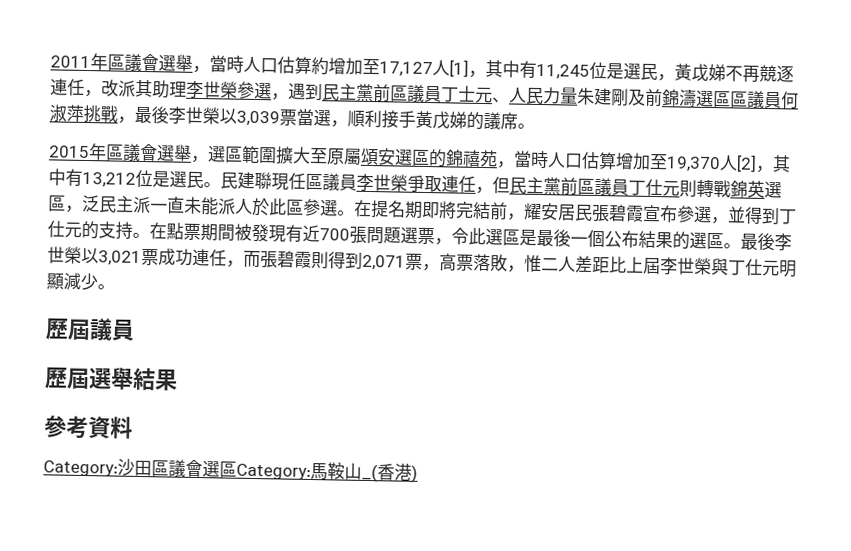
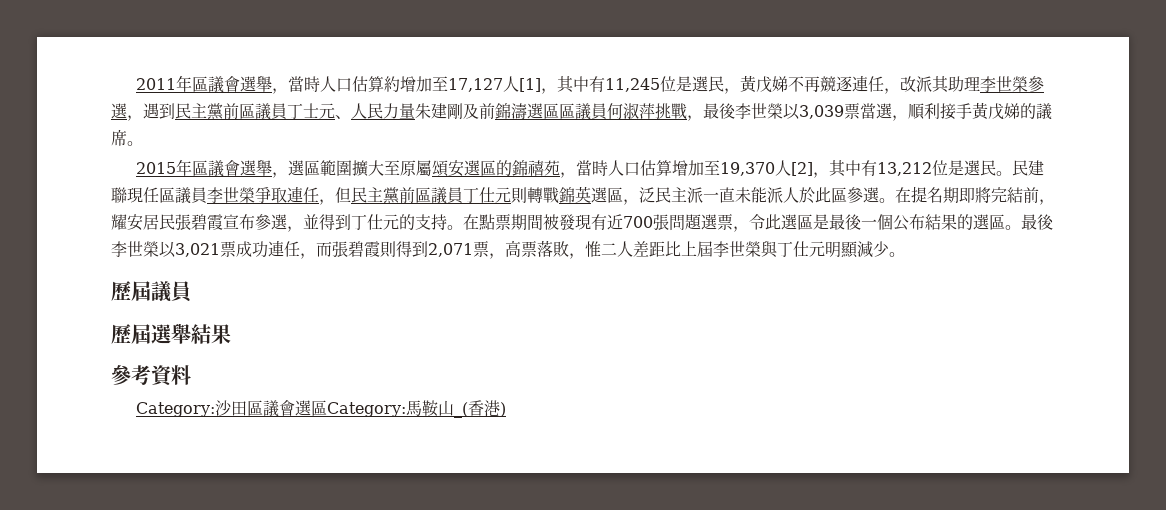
[691,63,709,82] 戉 -> [756,76,773,93] 戊

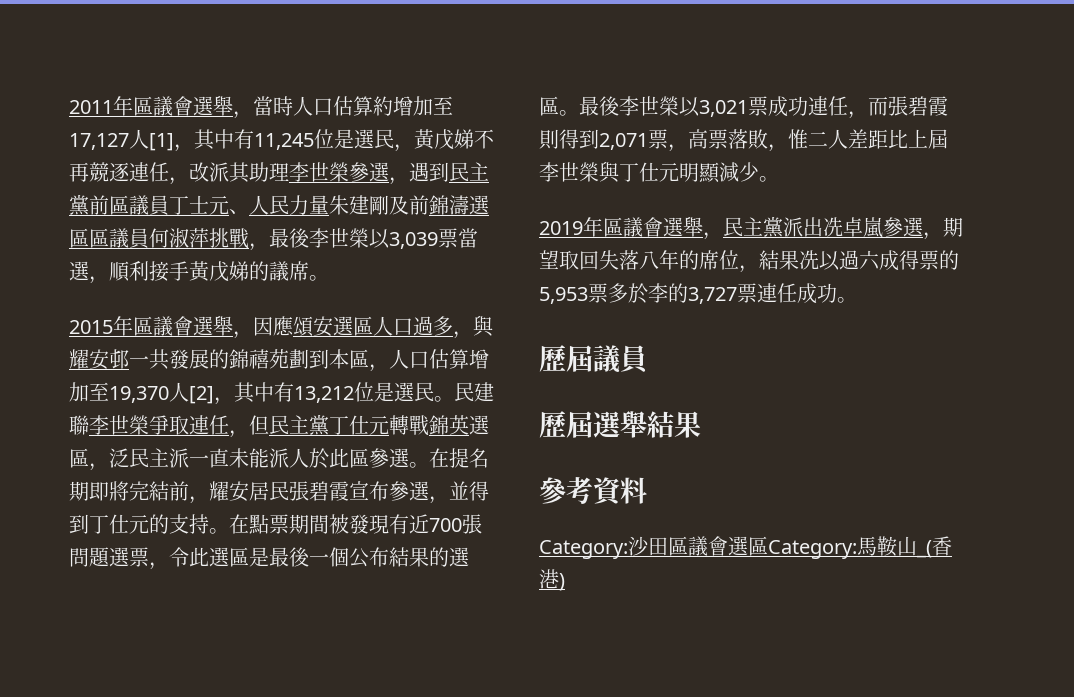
[288,160,609,178] 選區範圍擴大至原屬頌安選區的錦禧苑，當時 -> [253,315,494,339] [69,349,389,372] 因應頌安選區人口過多，與耀安邨一共發展的錦禧苑劃到本區，
[127,187,207,204] 現任區議員 -> (90, 425) none
[399,187,527,204] 前區議員丁仕元則 -> [329,415,389,435] 丁仕元
(905, 254) none -> [539,216,963,240] [539,250,959,273] [539,283,857,304] // 2019年區議會選舉，民主黨派出冼卓嵐參選，期望取回失落八年的席位，結果冼以過六成得票的5,953票多於李的3,727票連任成功。

